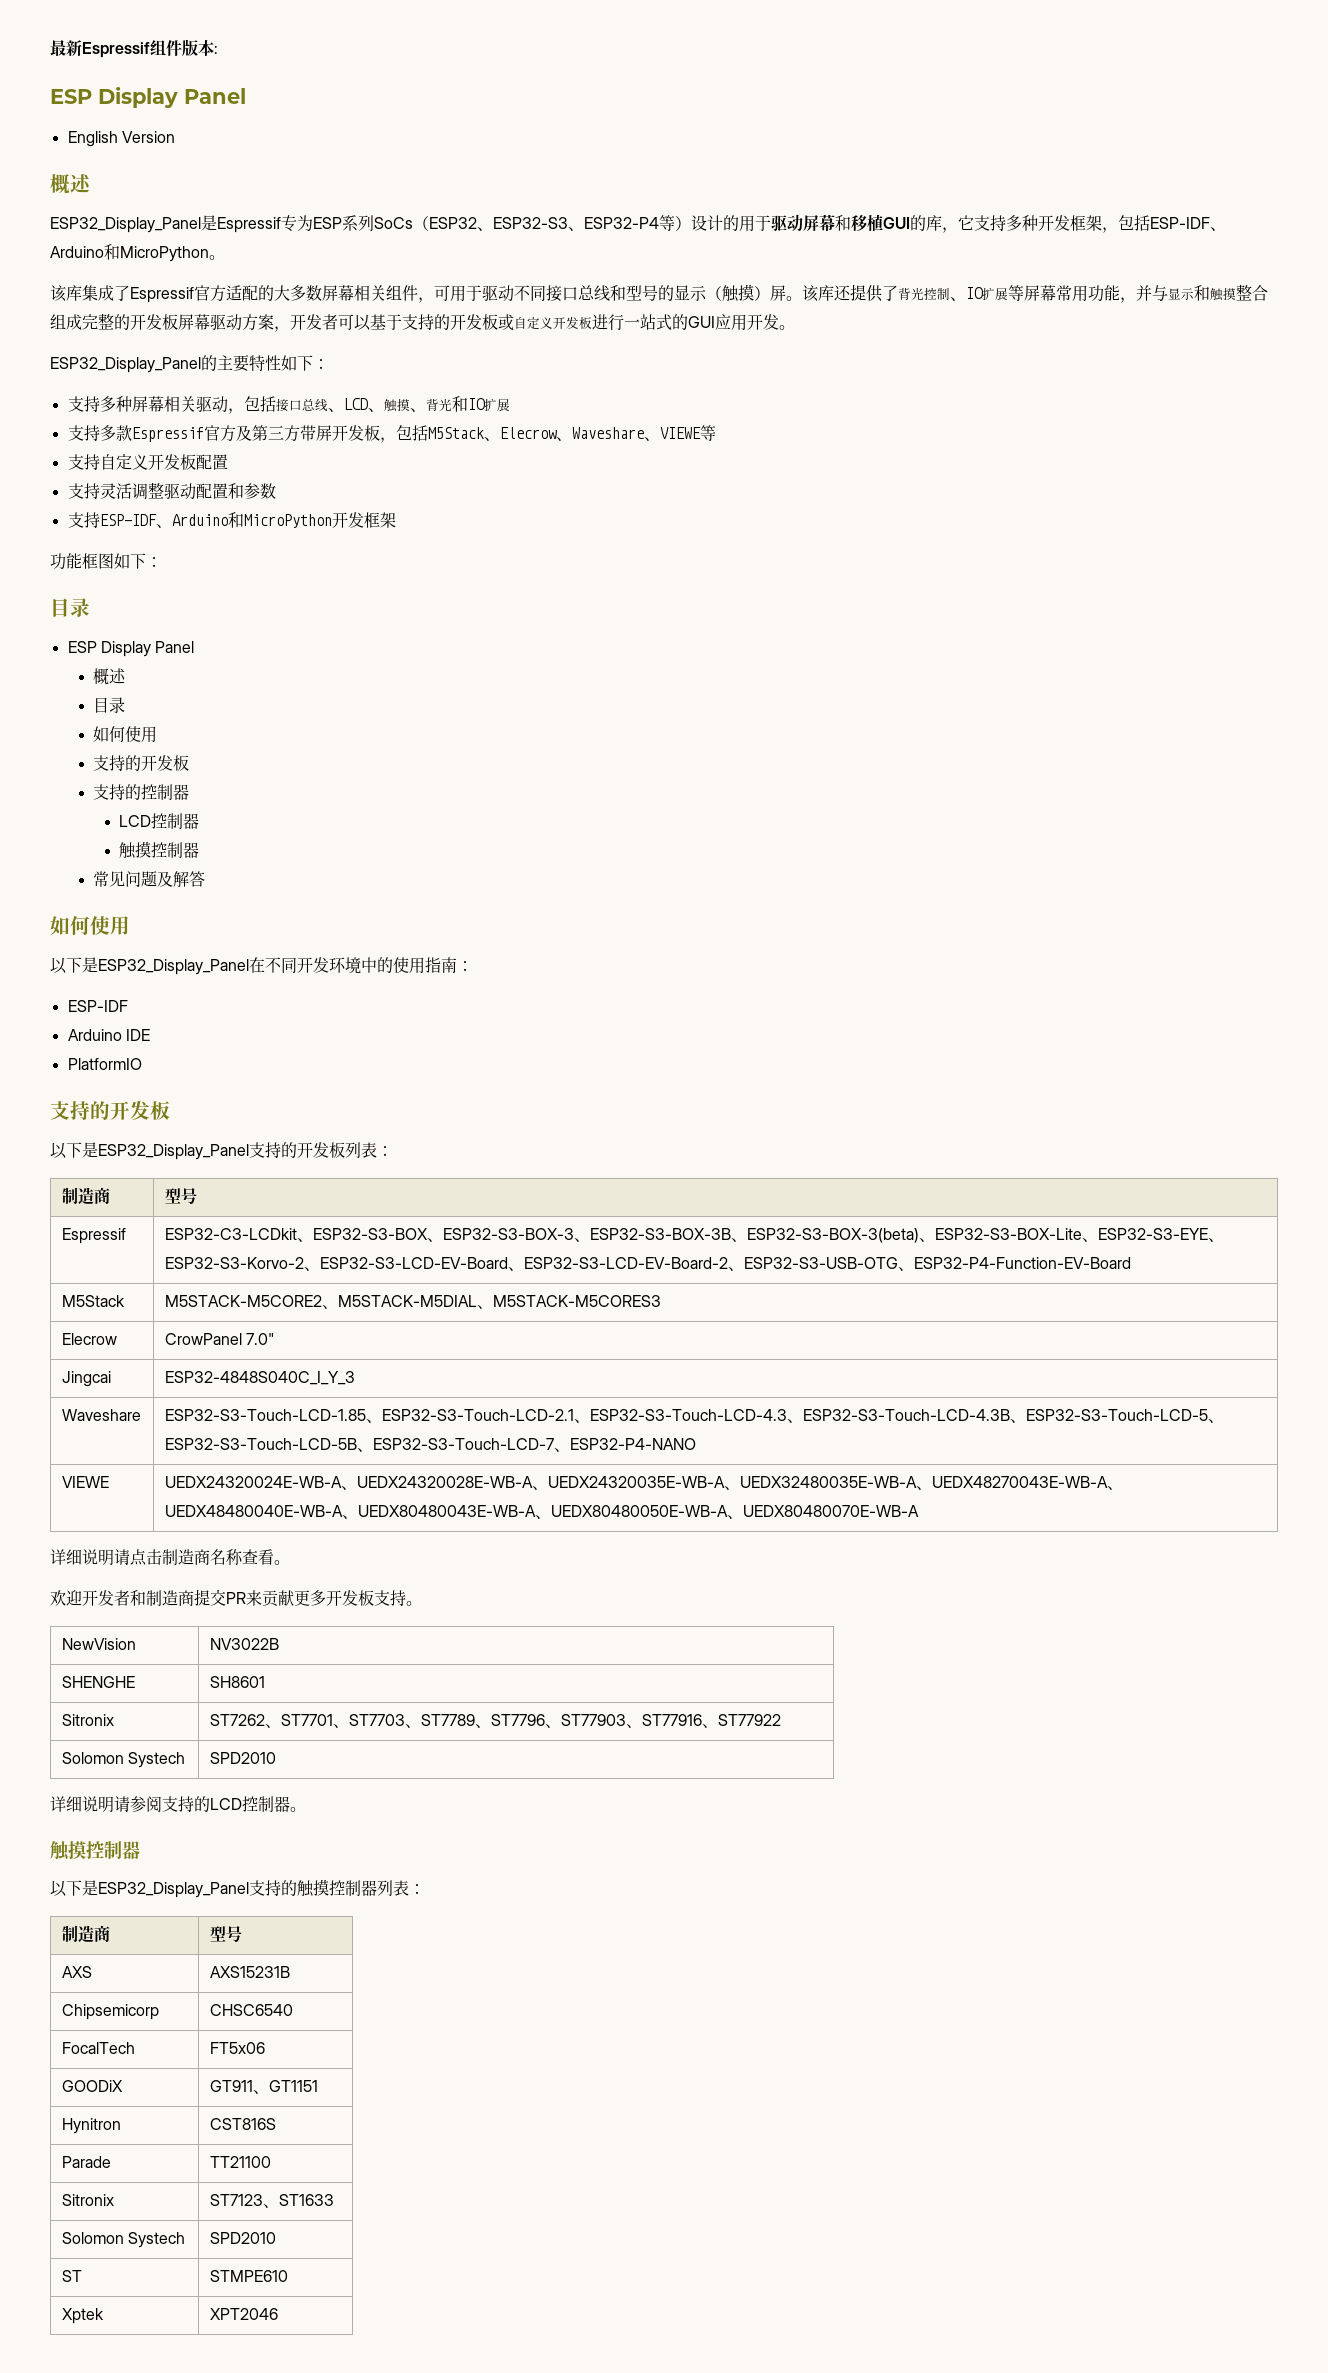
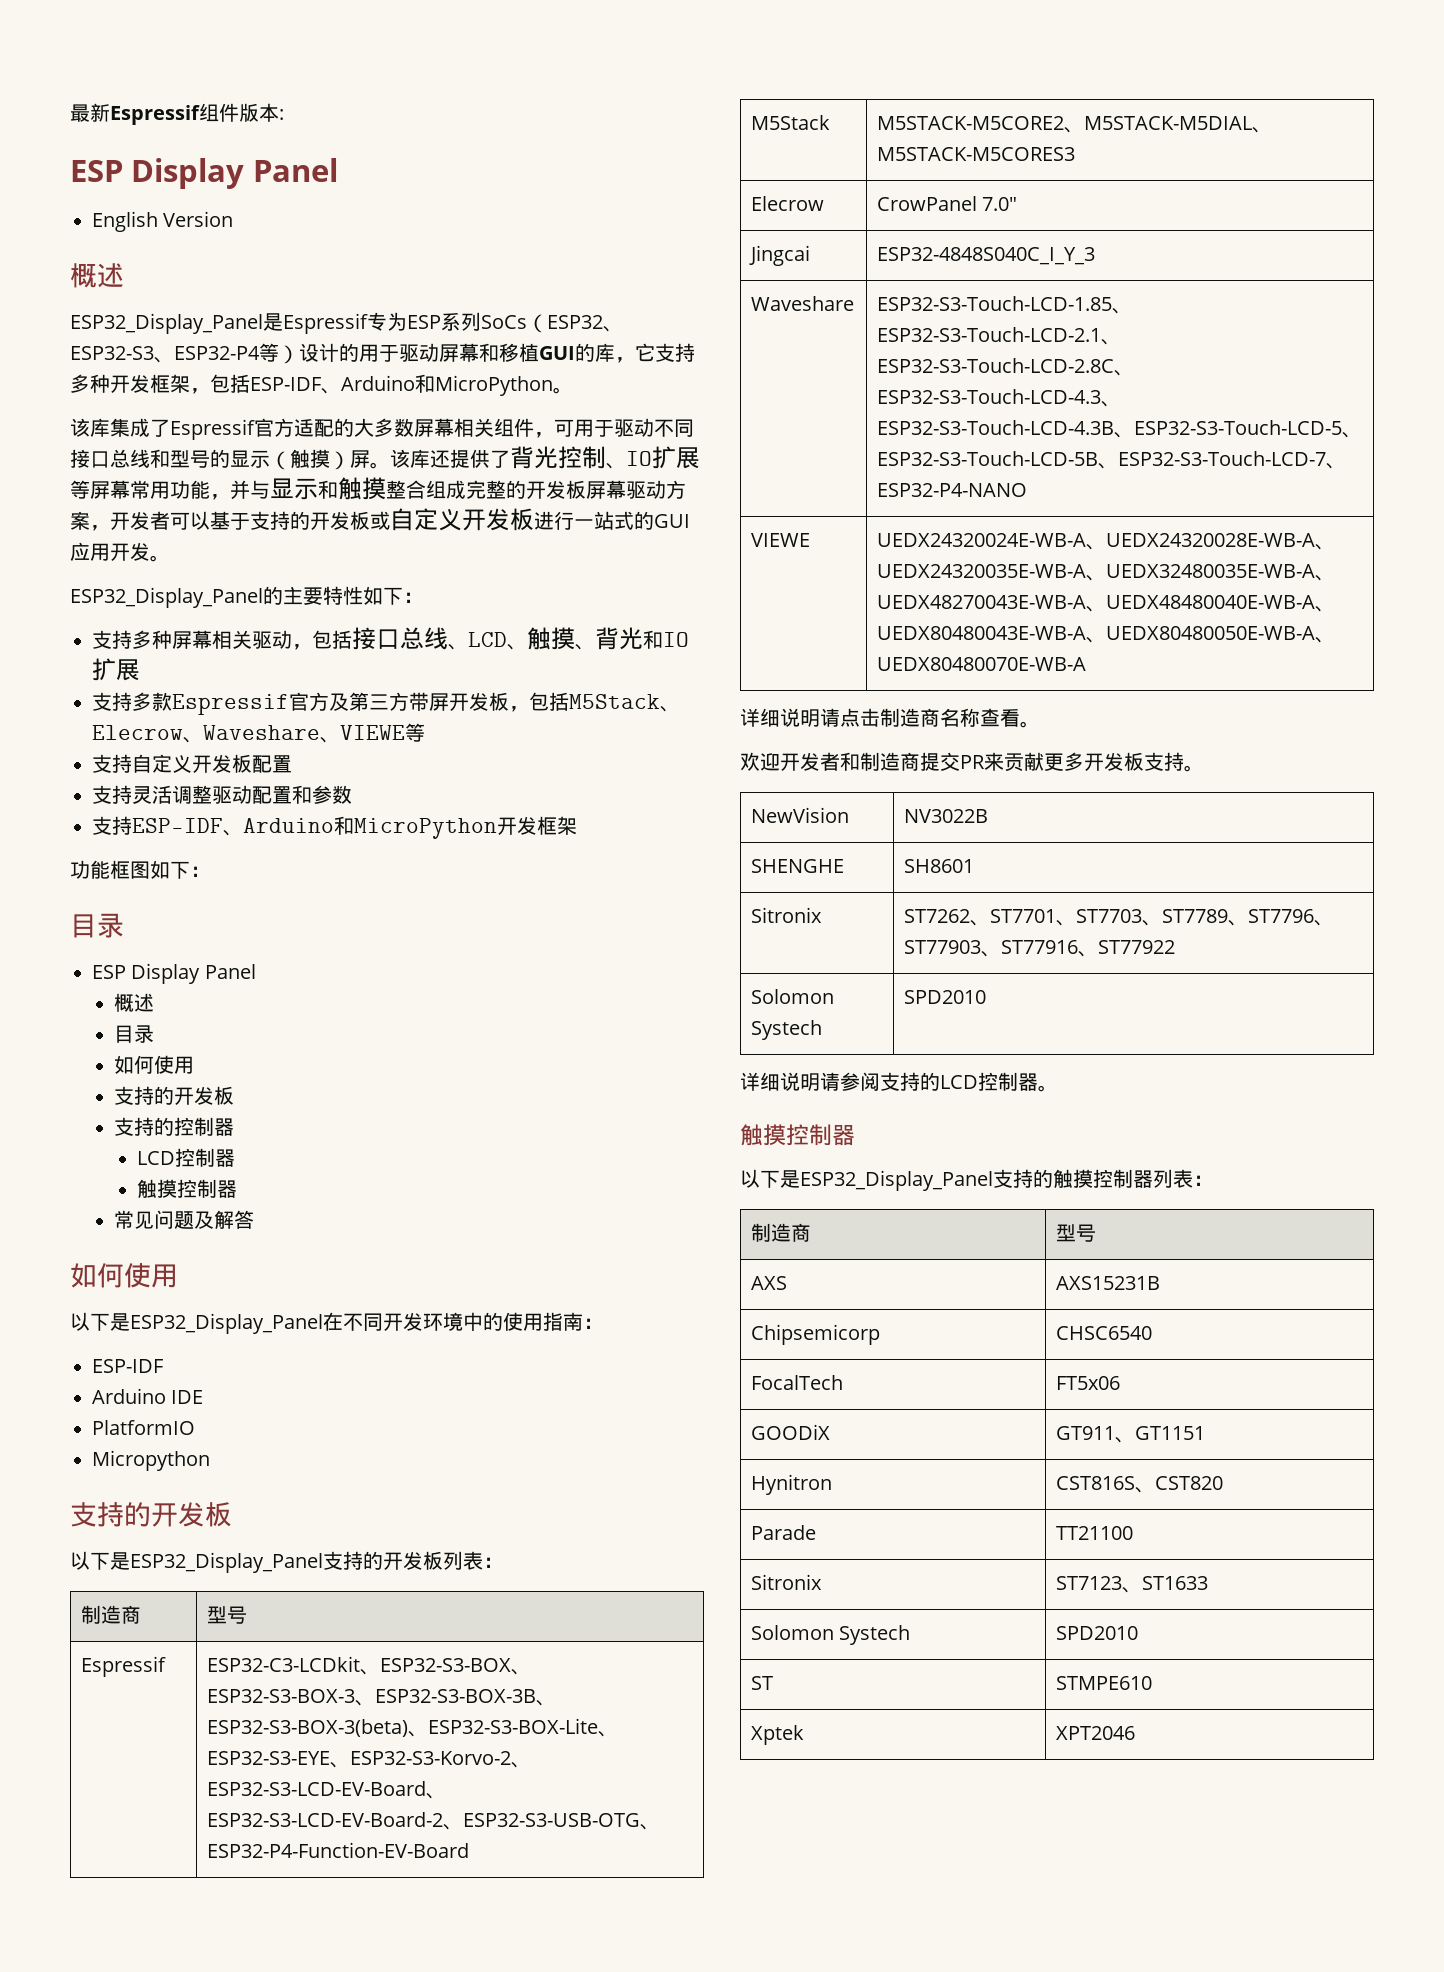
(142, 1064) none -> [92,1450,210,1471] // Micropython
(590, 1421) none -> [877,358,1135,376] ESP32-S3-Touch-LCD-2.8C、
(276, 2124) none -> [1135,1476,1224,1493] 、CST820

